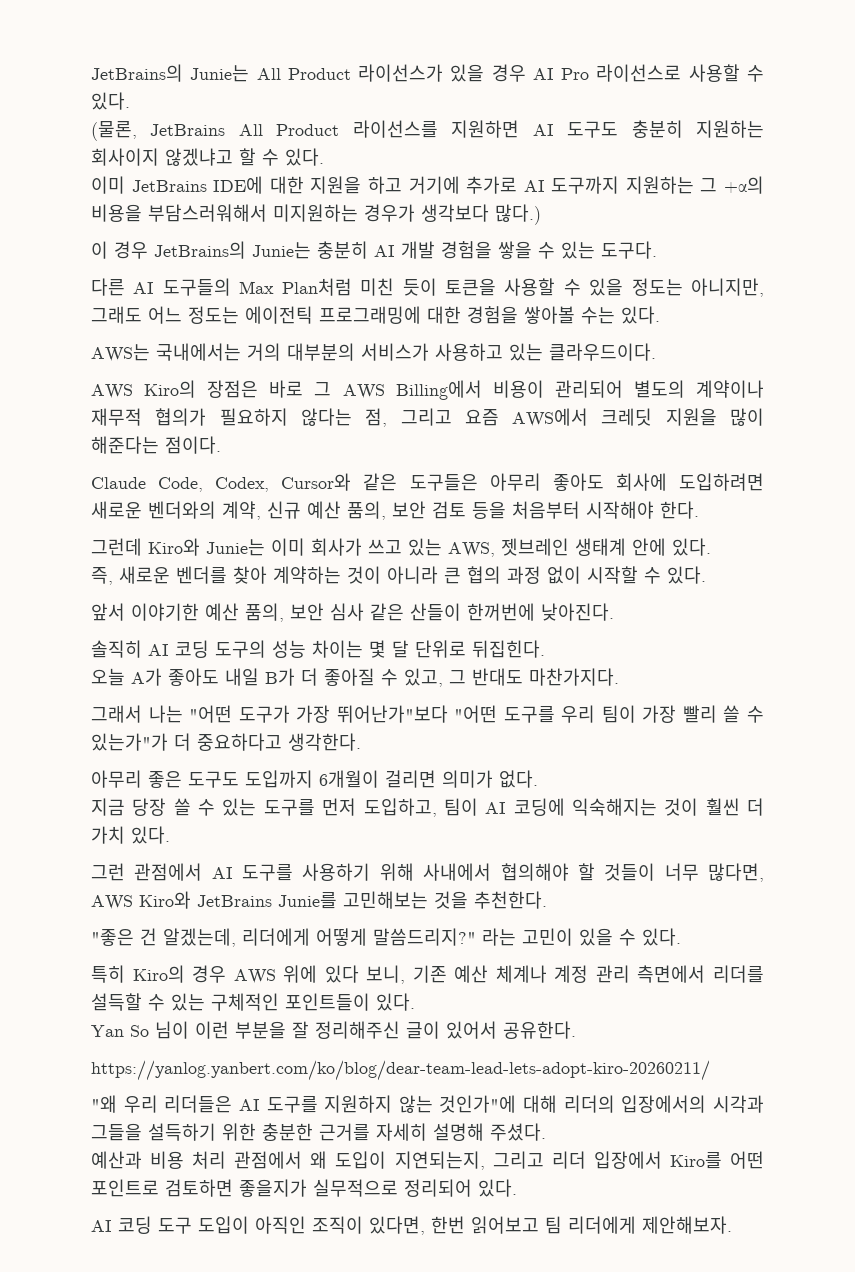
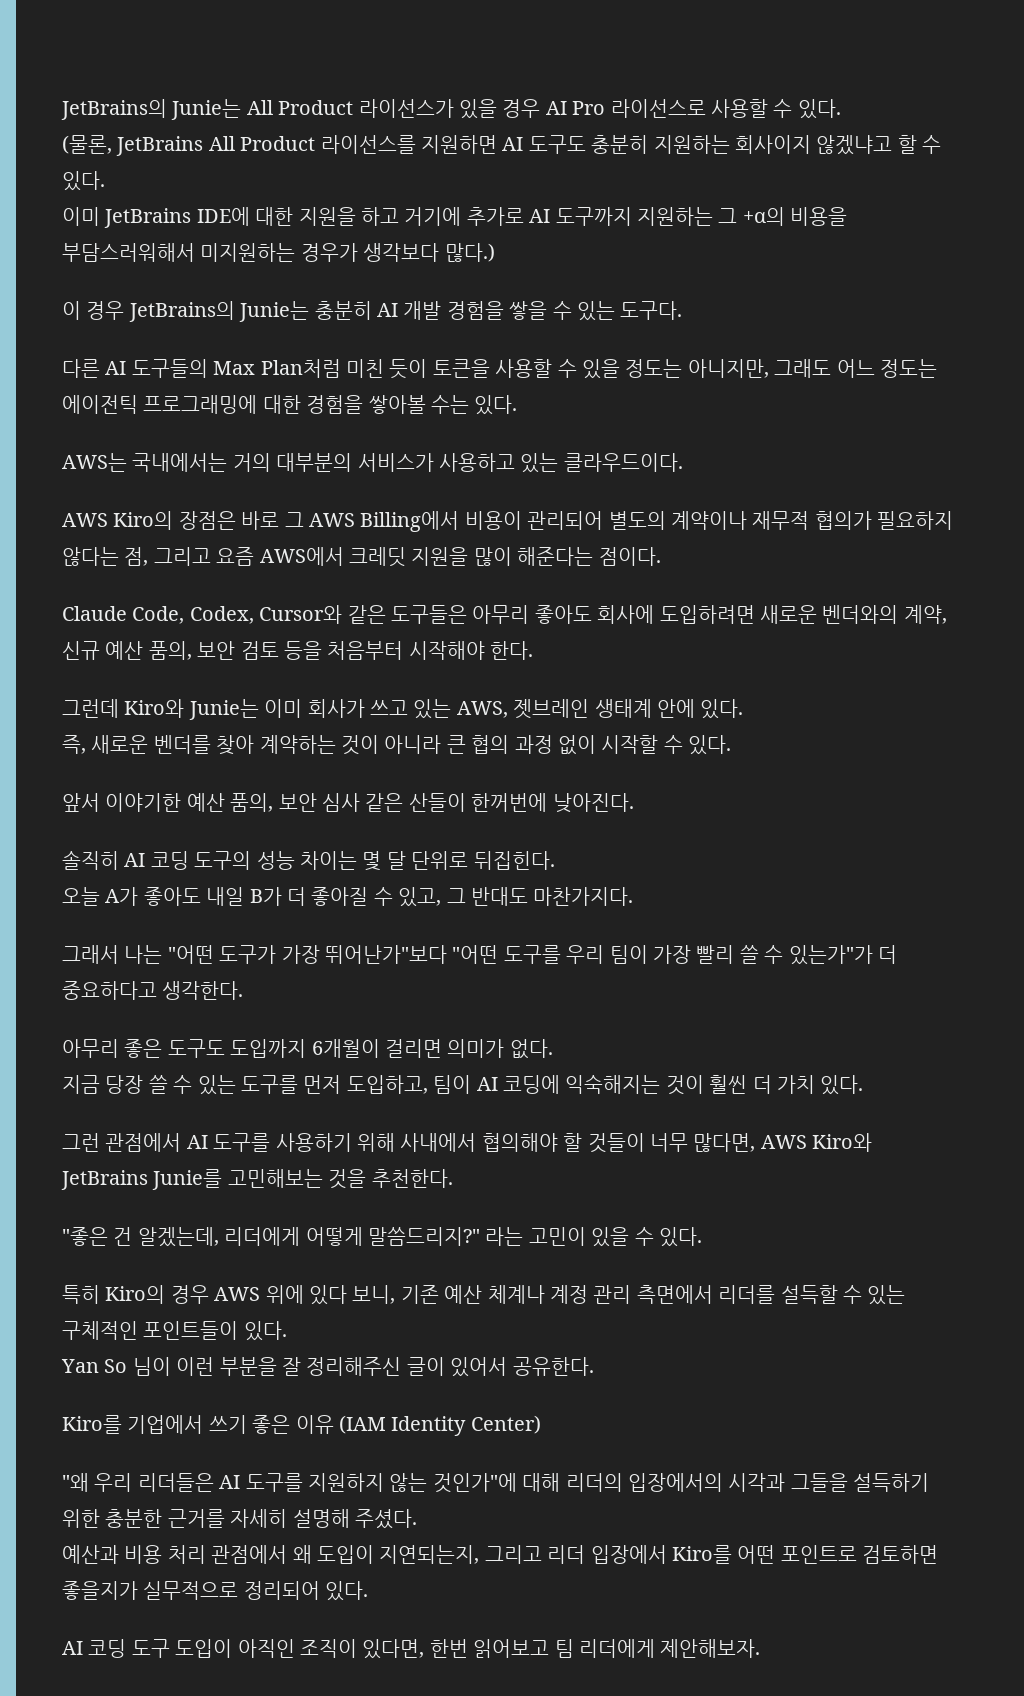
[91,1060,710,1081] https://yanlog.yanbert.com/ko/blog/dear-team-lead-lets-adopt-kiro-20260211/ -> [62,1415,541,1436] Kiro를 기업에서 쓰기 좋은 이유 (IAM Identity Center)

